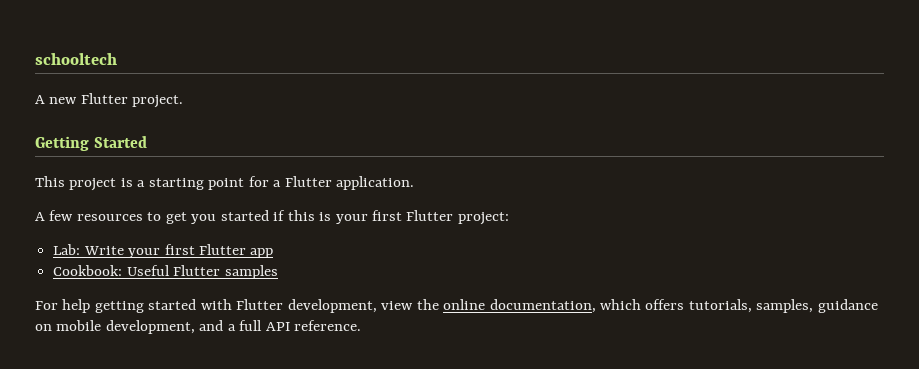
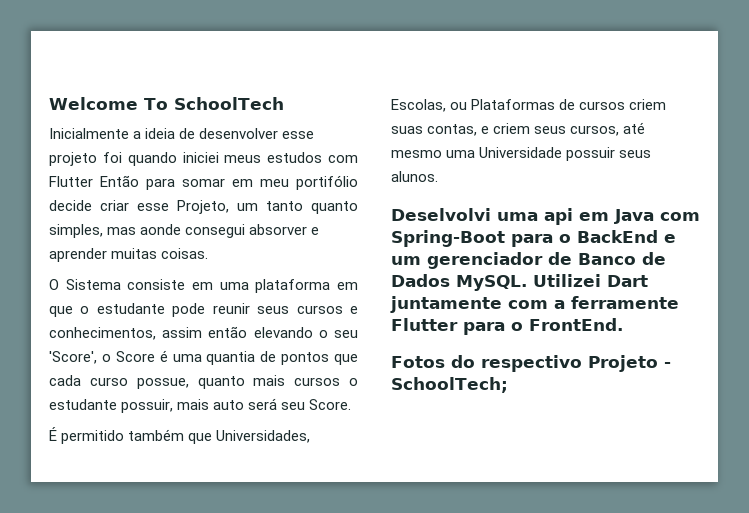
[35,53,117,65] [35,93,184,108] [35,136,147,151] [35,176,415,191] [35,210,509,225] [53,244,274,258] [53,265,278,279] [35,299,878,313] [35,320,362,334] schooltech // A new Flutter project. // Getting Started // This project is a starting point for a Flutter application. // A few resources to get you started if this is your first Flutter project: // Lab: Write your first Flutter app // Cookbook: Useful Flutter samples // For help getting started with Flutter development, view the online documentation, which offers tutorials, samples, guidance on mobile development, and a full API reference. -> [49,97,284,110] [49,128,315,139] [49,152,358,166] [49,175,358,190] [49,200,358,214] [49,224,320,238] [49,248,209,262] [49,279,358,293] [49,303,359,317] [49,326,358,340] [49,350,358,365] [49,375,358,389] [49,398,352,413] [49,427,311,444] [391,99,667,112] [391,122,646,136] [391,147,652,161] [391,171,438,182] [391,208,700,225] [391,230,676,247] [391,252,666,269] [391,274,648,291] [390,296,679,313] [391,318,623,335] [391,355,671,372] [391,377,508,393] Welcome To SchoolTech // Inicialmente a ideia de desenvolver esse projeto foi quando iniciei meus estudos com Flutter Então para somar em meu portifólio decide criar esse Projeto, um tanto quanto simples, mas aonde consegui absorver e aprender muitas coisas. // O Sistema consiste em uma plataforma em que o estudante pode reunir seus cursos e conhecimentos, assim então elevando o seu 'Score', o Score é uma quantia de pontos que cada curso possue, quanto mais cursos o estudante possuir, mais auto será seu Score. // É permitido também que Universidades, Escolas, ou Plataformas de cursos criem suas contas, e criem seus cursos, até mesmo uma Universidade possuir seus alunos. // Deselvolvi uma api em Java com Spring-Boot para o BackEnd e um gerenciador de Banco de Dados MySQL. Utilizei Dart juntamente com a ferramente Flutter para o FrontEnd. // Fotos do respectivo Projeto - SchoolTech;

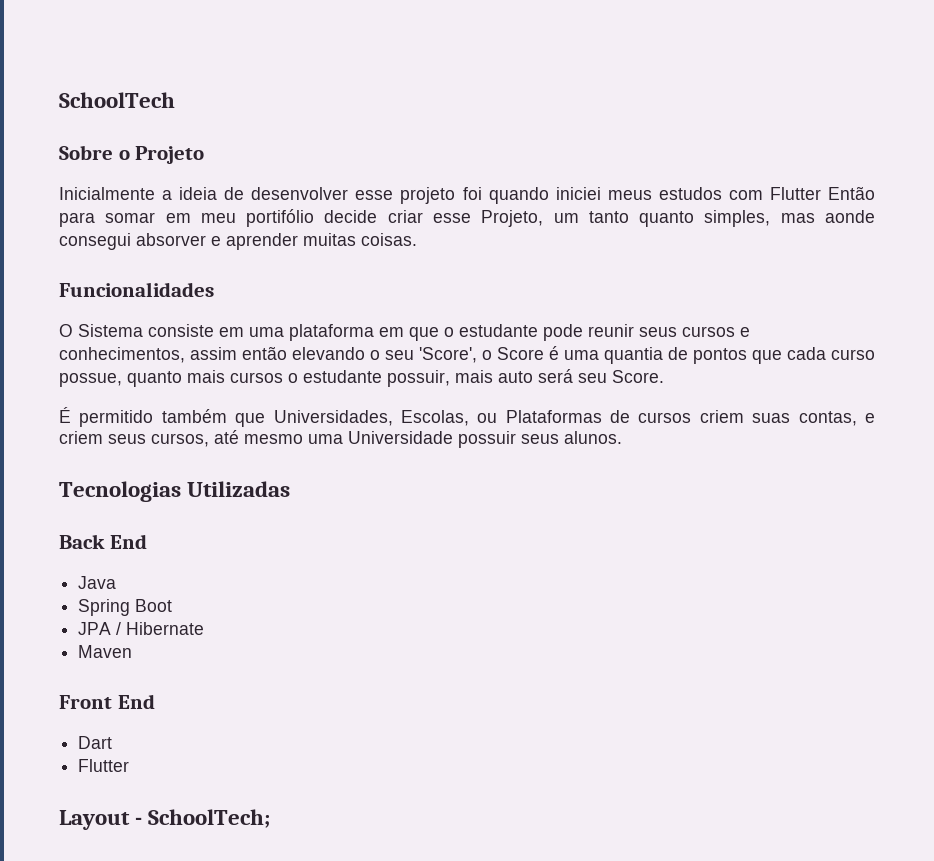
[49,97,168,110] Welcome To -> (59, 100) none
(284, 103) none -> [59,145,205,164] // Sobre o Projeto
(209, 253) none -> [59,282,214,297] // Funcionalidades
[391,208,700,225] [391,230,676,247] [391,252,666,269] [391,274,648,291] [390,296,679,313] [391,318,623,335] [391,355,658,372] Deselvolvi uma api em Java com Spring-Boot para o BackEnd e um gerenciador de Banco de Dados MySQL. Utilizei Dart juntamente com a ferramente Flutter para o FrontEnd. // Fotos do respectivo Projeto -> [59,481,291,502] [59,534,147,549] [78,576,117,589] [78,599,173,616] [78,622,205,635] [78,645,133,658] [59,694,155,709] [78,736,113,749] [78,759,130,772] [59,810,130,830] Tecnologias Utilizadas // Back End // Java // Spring Boot // JPA / Hibernate // Maven // Front End // Dart // Flutter // Layout

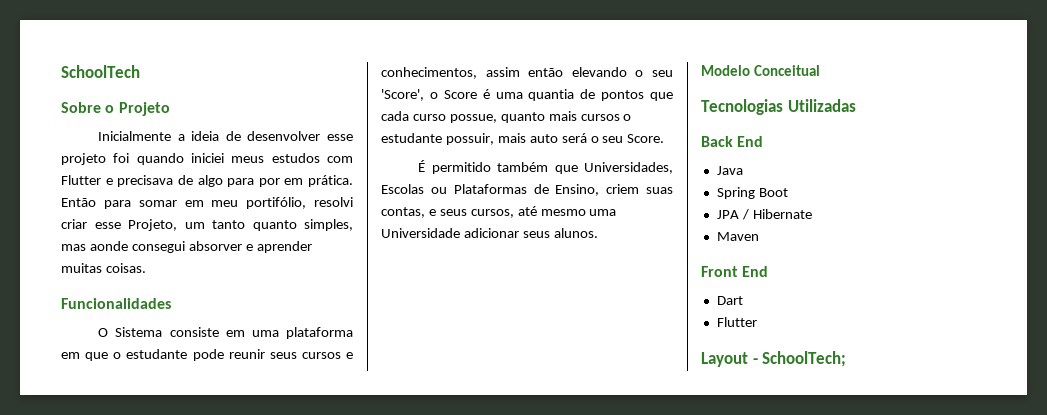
(821, 193) none -> [105,175,353,187] e precisava de algo para por em prática.
[246,209,378,227] portifólio decide -> [246,197,353,209] portifólio, resolvi
(573, 376) none -> [590,136,599,143] o
[400,410,469,426] Escolas, -> [381,184,424,194] Escolas
[638,412,692,423] cursos -> [555,184,600,196] Ensino,
[59,431,103,444] criem -> (436, 212) none
[458,431,516,448] possuir -> [463,228,519,238] adicionar
(622, 437) none -> [701,65,821,76] // Modelo Conceitual

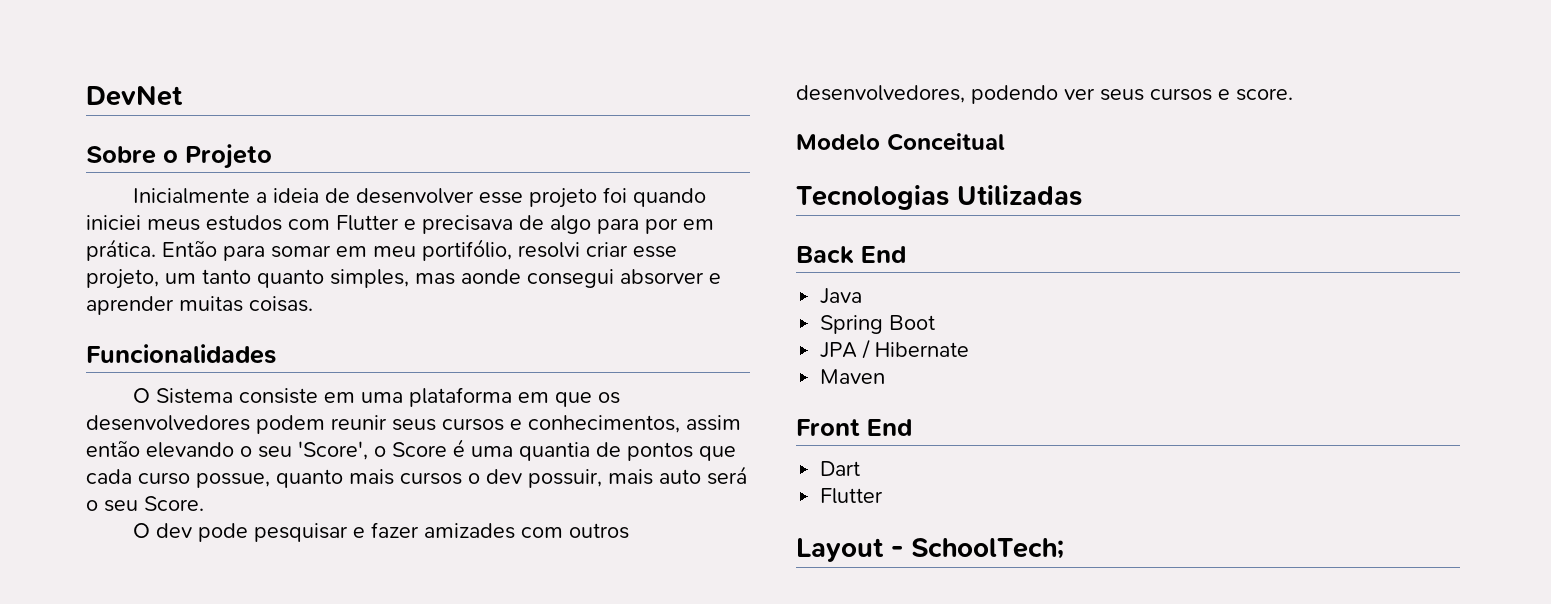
[61,65,140,78] SchoolTech -> [86,85,183,106] DevNet
[128,219,177,231] Projeto, -> [86,269,159,289] projeto,
[113,349,224,361] o estudante pode -> [597,392,620,404] [86,415,325,434] os desenvolvedores podem
[381,133,442,143] estudante -> [486,469,522,484] dev
[418,160,673,174] [381,184,673,196] [381,206,617,218] [381,228,598,238] É permitido também que Universidades, Escolas ou Plataformas de Ensino, criem suas contas, e seus cursos, até mesmo uma Universidade adicionar seus alunos. -> [132,522,629,542] [796,85,1293,104] O dev pode pesquisar e fazer amizades com outros desenvolvedores, podendo ver seus cursos e score.

